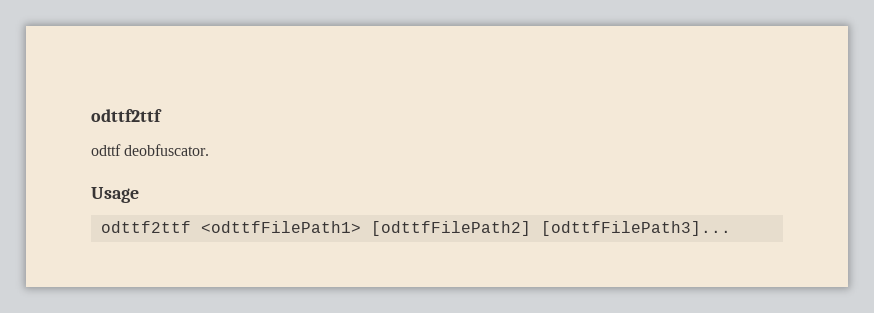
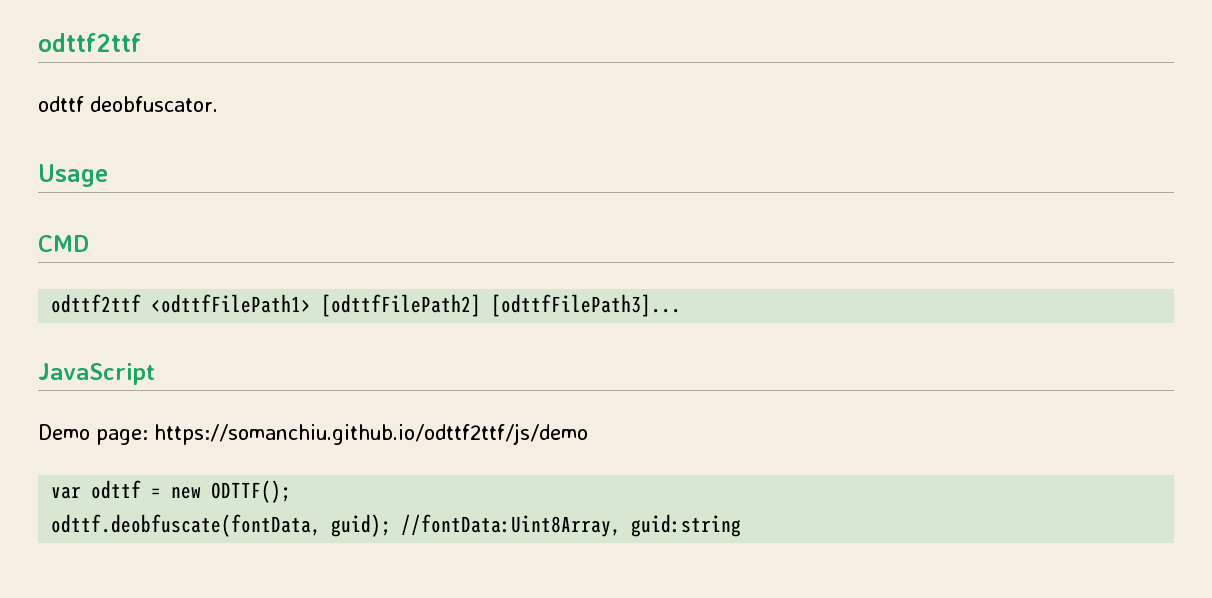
(139, 195) none -> [38,235,89,252] // CMD
(731, 228) none -> [38,363,155,385] [38,423,588,445] [51,480,292,503] [51,514,742,537] // JavaScript // Demo page: https://somanchiu.github.io/odttf2ttf/js/demo // var odttf = new ODTTF(); // odttf.deobfuscate(fontData, guid); //fontData:Uint8Array, guid:string

